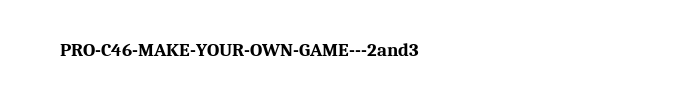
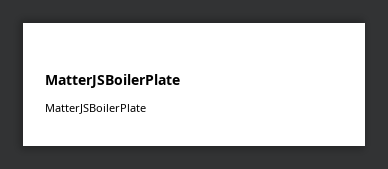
[60,43,419,56] PRO-C46-MAKE-YOUR-OWN-GAME---2and3 -> [45,74,180,88] [45,104,146,114] MatterJSBoilerPlate // MatterJSBoilerPlate

